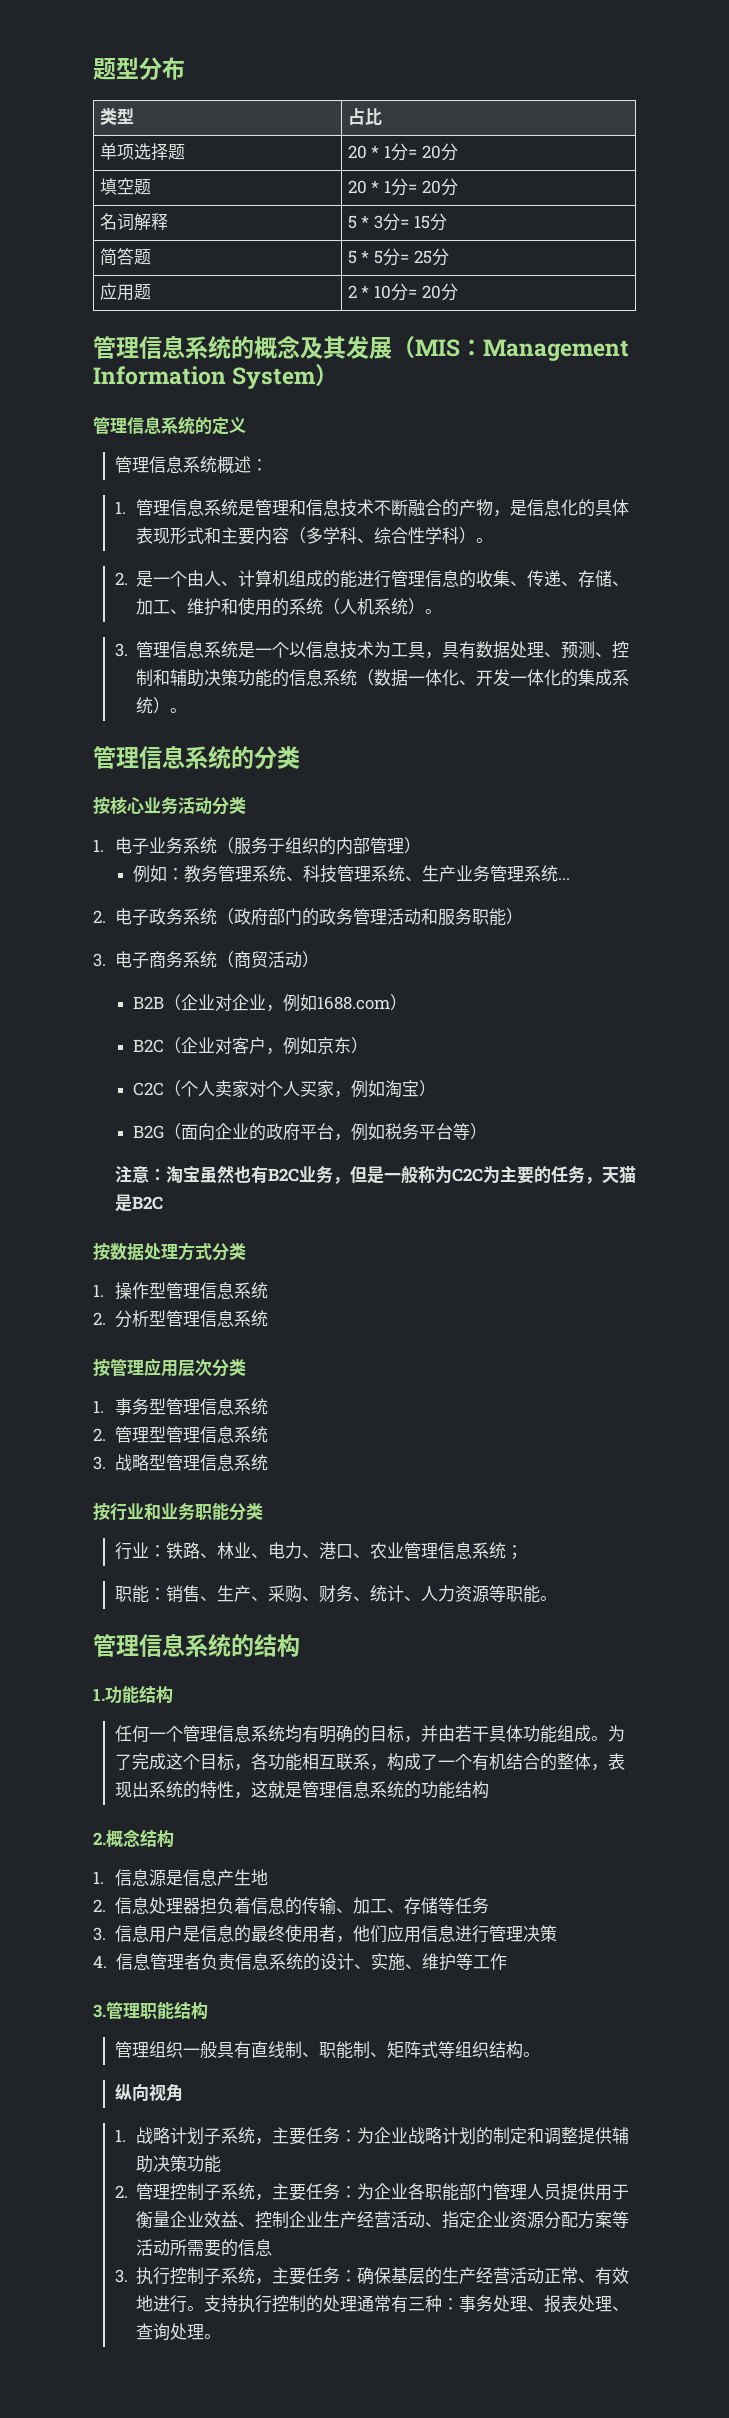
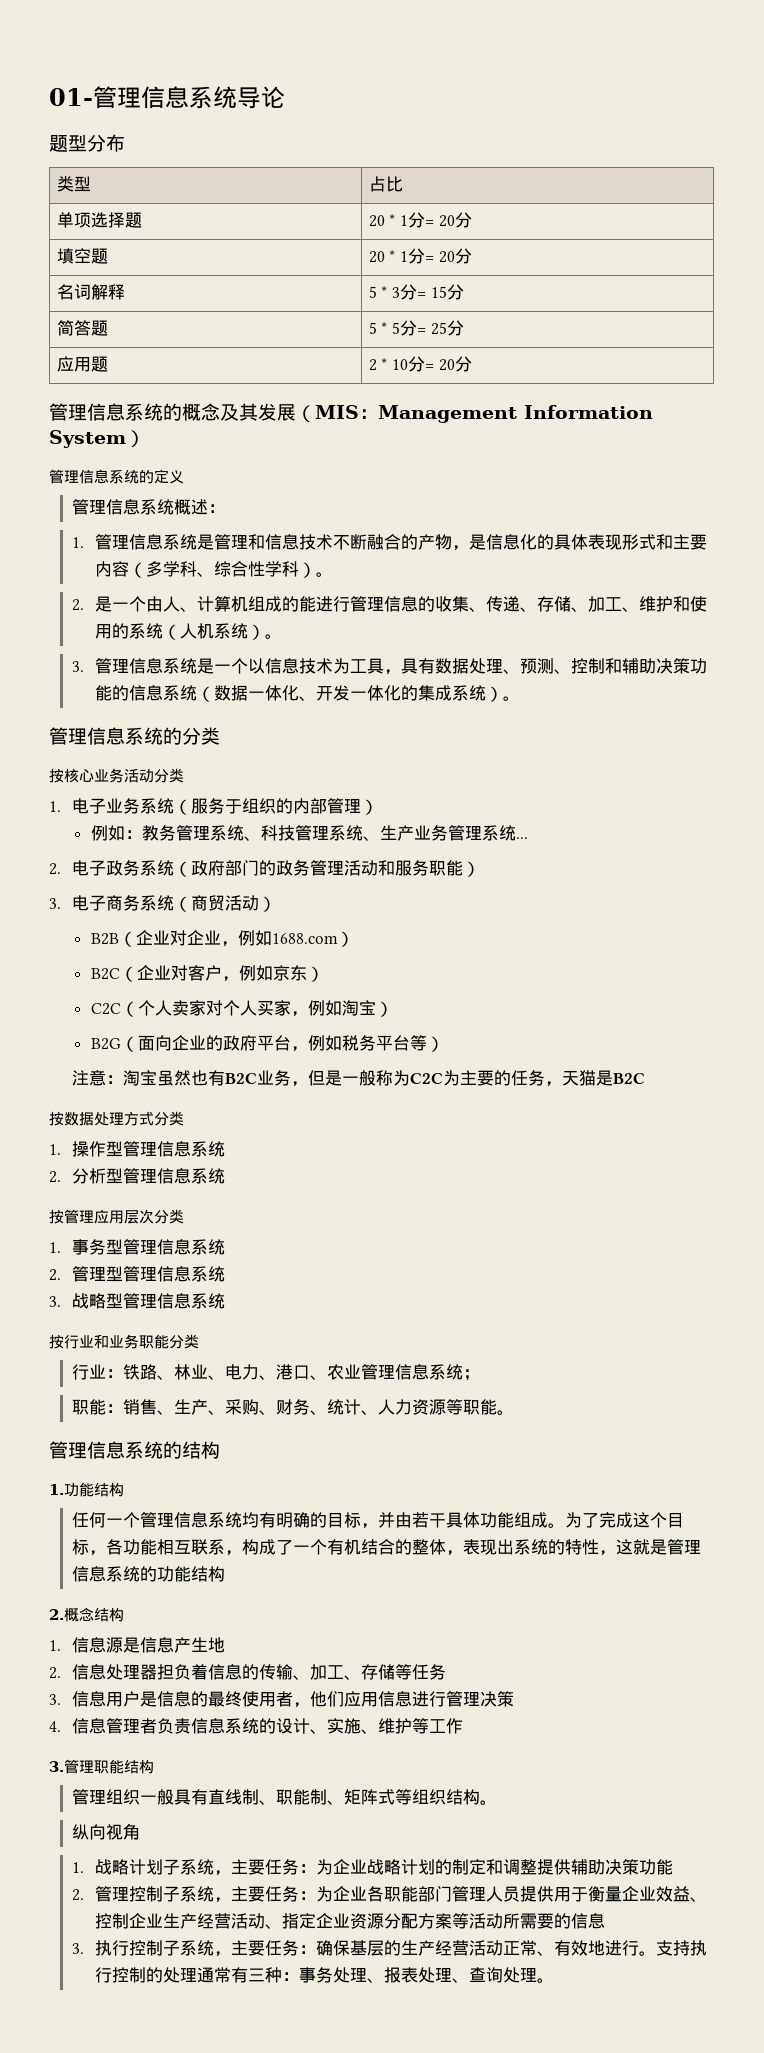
(93, 69) none -> [49,86,285,109] 01-管理信息系统导论 //

